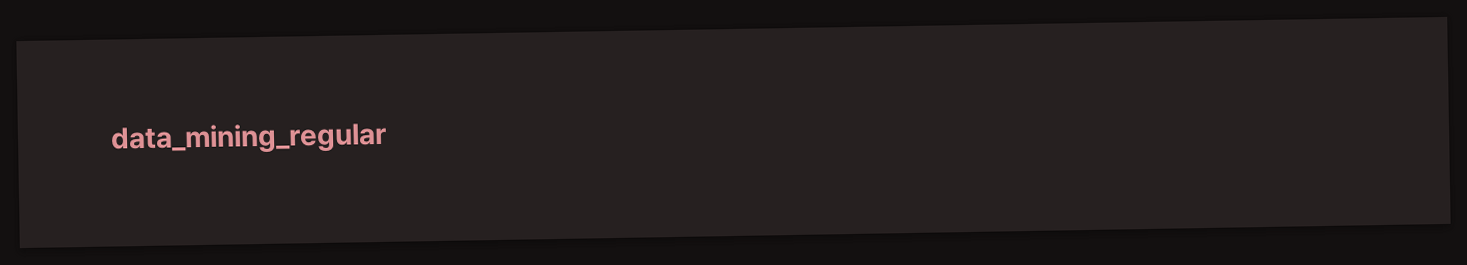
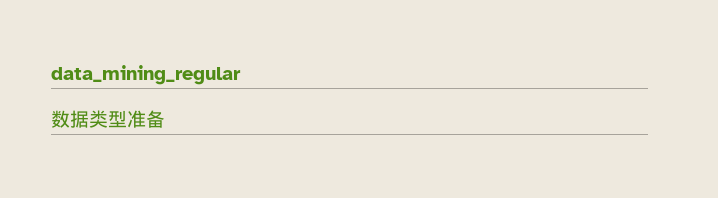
(387, 138) none -> [51,110,165,128] // 数据类型准备

